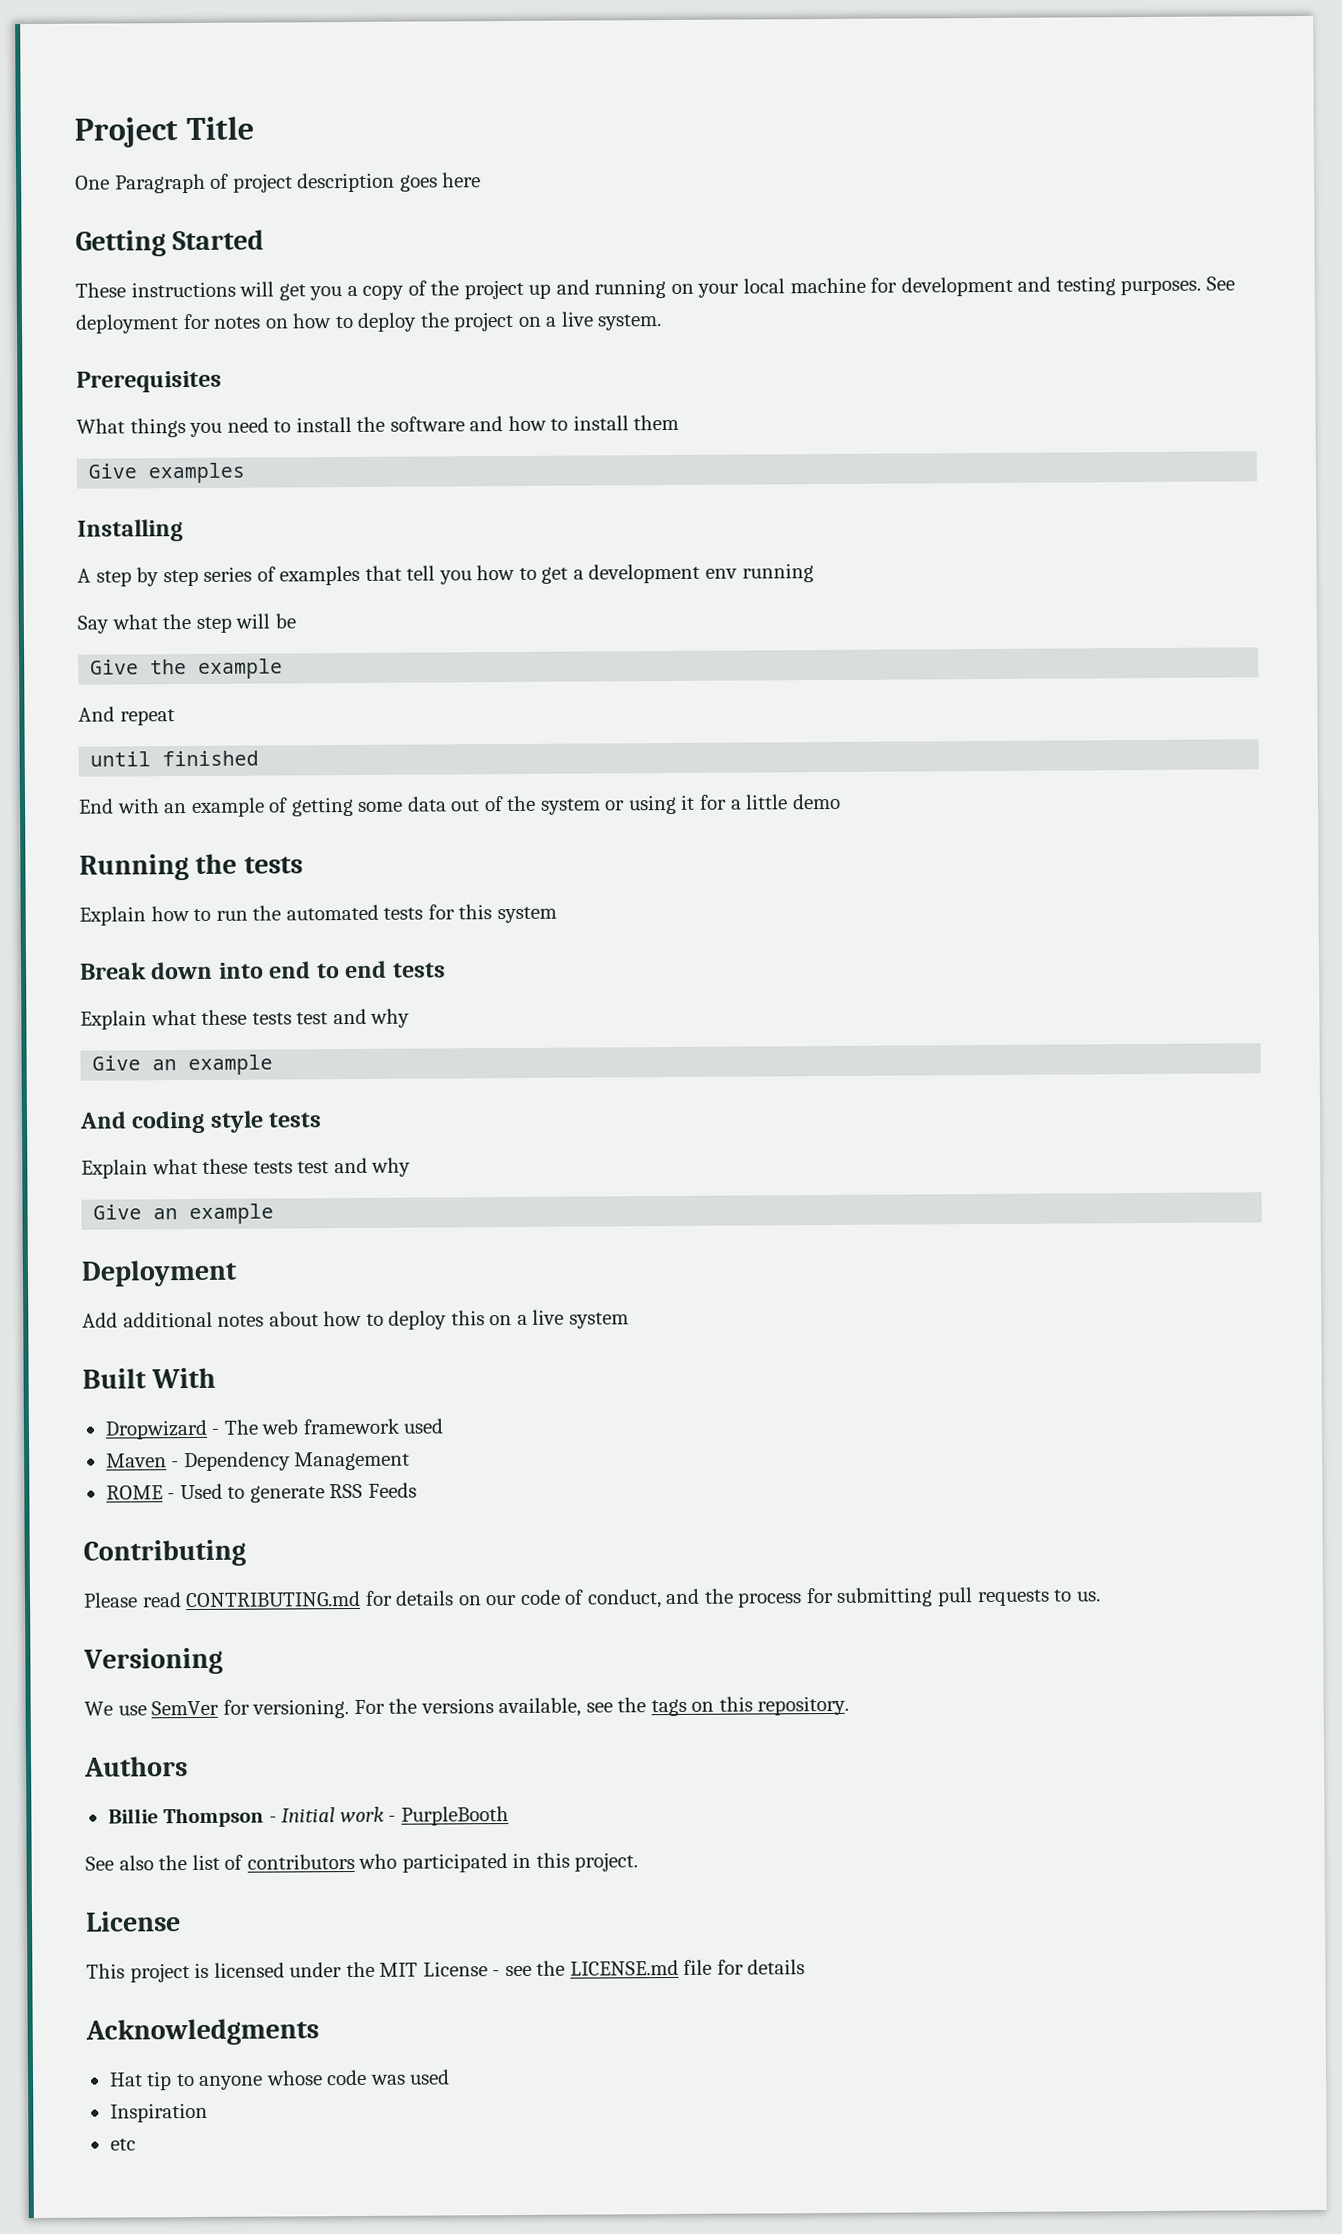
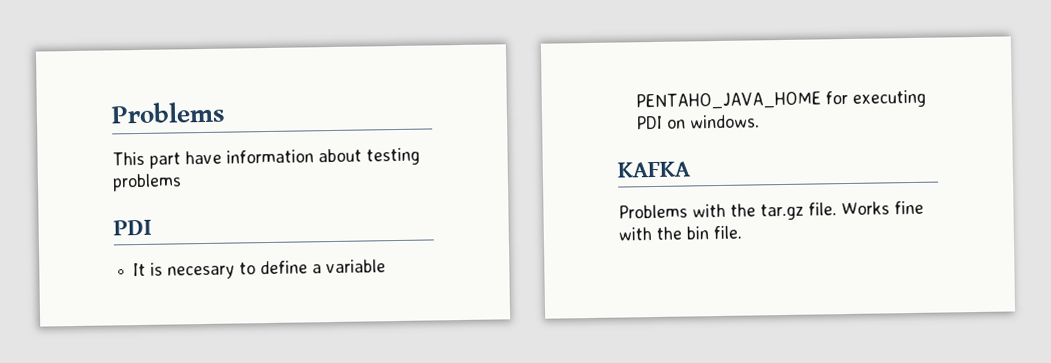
[74,116,254,148] [75,172,482,194] [75,229,265,257] [75,276,1235,301] [75,311,663,334] [76,370,222,393] [76,414,680,438] [88,462,247,484] [77,519,183,542] [77,563,814,587] [77,613,296,634] [90,658,284,679] [78,706,175,726] [90,750,260,767] [78,793,841,818] [79,853,303,881] [79,904,557,926] [80,960,446,980] [80,1008,411,1030] [92,1054,274,1076] [79,1110,323,1134] [81,1157,412,1179] [93,1203,275,1225] [81,1259,238,1287] [82,1309,629,1330] [82,1367,217,1389] [104,1418,444,1440] [105,1451,411,1472] [105,1482,417,1503] [83,1539,246,1567] [83,1587,1101,1609] [83,1647,223,1675] [84,1695,850,1719] [84,1756,188,1777] [107,1806,509,1828] [85,1852,639,1873] [85,1911,181,1932] [86,1959,806,1983] [85,2018,319,2046] [108,2069,451,2091] [109,2102,208,2123] [109,2138,136,2151] Project Title // One Paragraph of project description goes here // Getting Started // These instructions will get you a copy of the project up and running on your local machine for development and testing purposes. See deployment for notes on how to deploy the project on a live system. // Prerequisites // What things you need to install the software and how to install them // Give examples // Installing // A step by step series of examples that tell you how to get a development env running // Say what the step will be // Give the example // And repeat // until finished // End with an example of getting some data out of the system or using it for a little demo // Running the tests // Explain how to run the automated tests for this system // Break down into end to end tests // Explain what these tests test and why // Give an example // And coding style tests // Explain what these tests test and why // Give an example // Deployment // Add additional notes about how to deploy this on a live system // Built With // Dropwizard - The web framework used // Maven - Dependency Management // ROME - Used to generate RSS Feeds // Contributing // Please read CONTRIBUTING.md for details on our code of conduct, and the process for submitting pull requests to us. // Versioning // We use SemVer for versioning. For the versions available, see the tags on this repository. // Authors // Billie Thompson - Initial work - PurpleBooth // See also the list of contributors who participated in this project. // License // This project is licensed under the MIT License - see the LICENSE.md file for details // Acknowledgments // Hat tip to anyone whose code was used // Inspiration // etc -> [111,101,226,124] [112,147,420,169] [112,173,182,192] [113,219,152,236] [133,259,387,280] [635,89,927,111] [636,114,761,130] [617,161,691,178] [618,200,924,221] [618,225,742,241] Problems // This part have information about testing problems // PDI // It is necesary to define a variable PENTAHO_JAVA_HOME for executing PDI on windows. // KAFKA // Problems with the tar.gz file. Works fine with the bin file.

